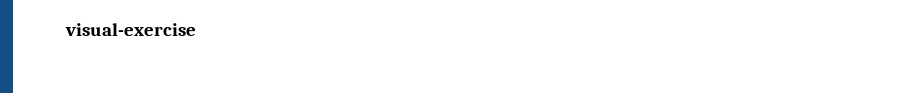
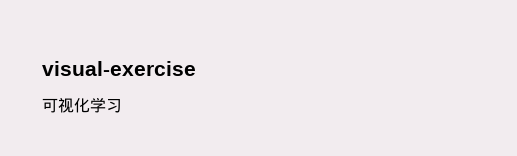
(196, 29) none -> [42,97,122,113] // 可视化学习

